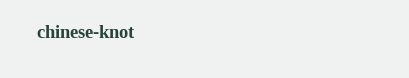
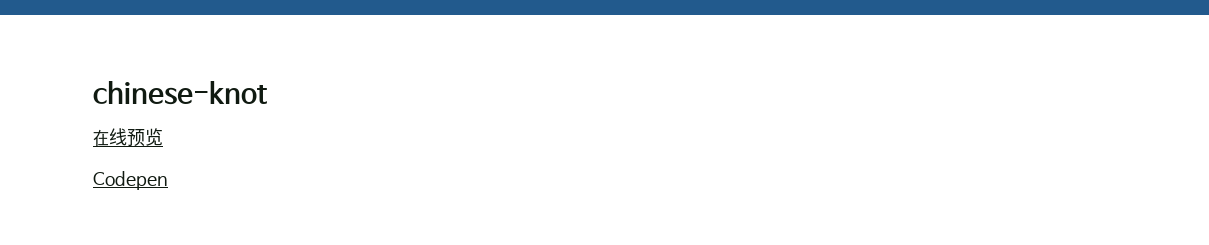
(135, 31) none -> [93,128,163,147] [93,171,168,190] // 在线预览 // Codepen

